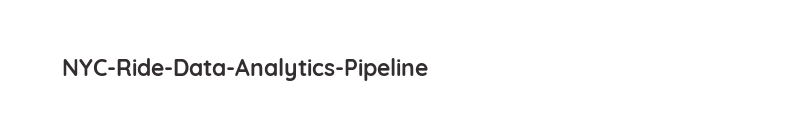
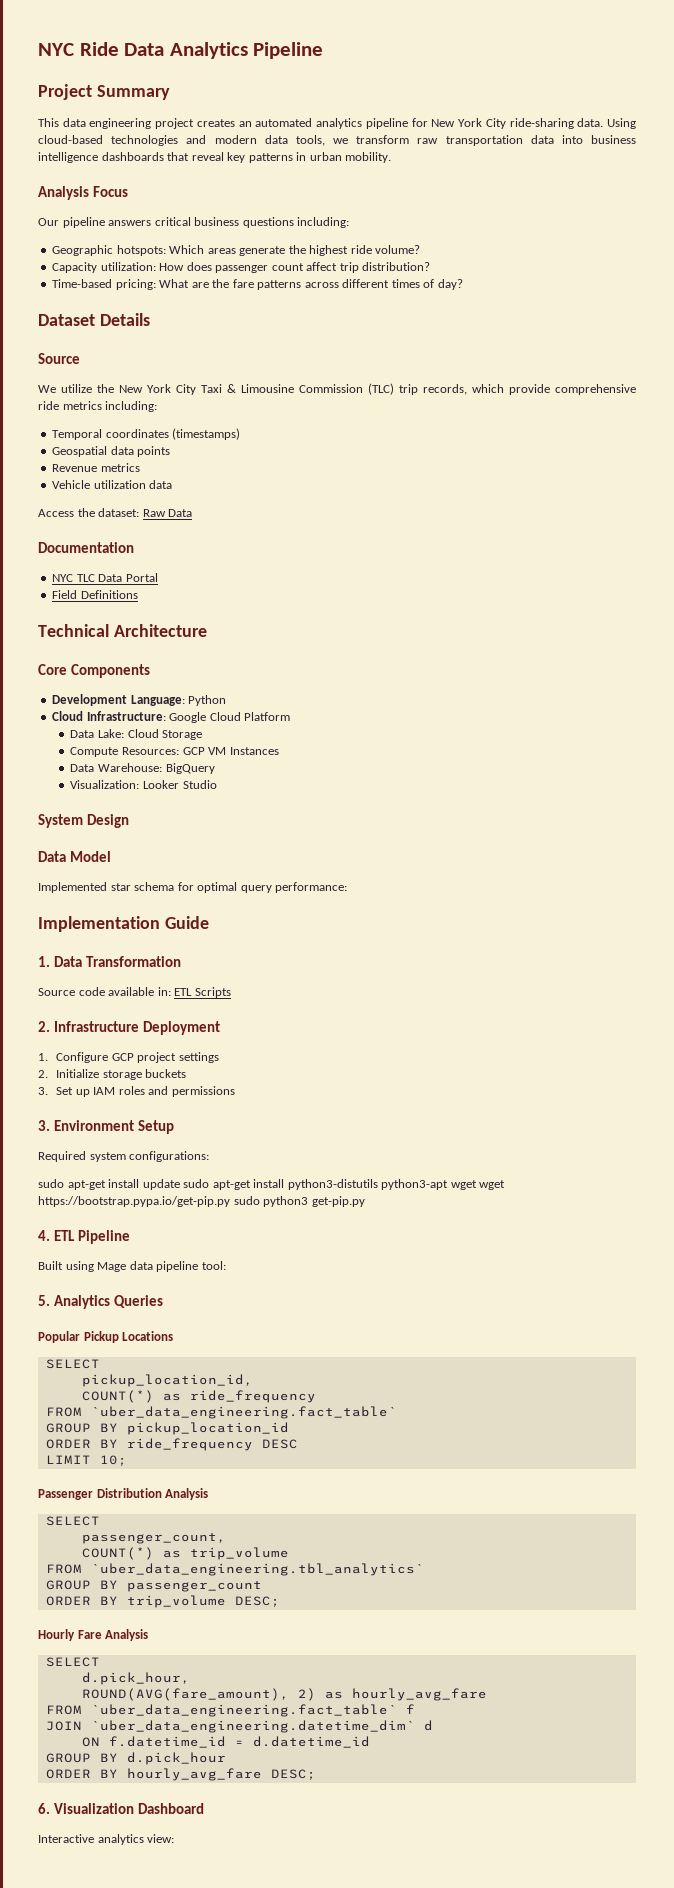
[62,58,428,81] NYC-Ride-Data-Analytics-Pipeline -> [38,42,324,59] [38,84,170,100] [38,118,637,129] [38,135,636,146] [38,152,392,163] [38,186,129,200] [38,217,350,228] [52,245,421,256] [52,262,431,273] [52,279,463,290] [38,313,150,326] [38,353,80,364] [38,383,636,395] [38,401,158,412] [52,428,241,440] [52,446,171,457] [52,463,140,472] [52,480,173,489] [38,508,193,517] [38,542,134,553] [52,573,158,582] [52,590,138,599] [38,624,207,637] [38,664,151,678] [52,694,227,706] [52,711,291,723] [70,729,203,740] [70,747,279,757] [70,763,215,774] [70,780,217,789] [38,814,130,828] [38,851,112,862] [38,882,348,893] [38,916,209,932] [38,956,182,967] [38,987,231,998] [38,1021,221,1035] [38,1052,219,1063] [38,1069,187,1080] [38,1086,235,1097] [38,1120,175,1134] [38,1151,210,1162] [38,1179,506,1190] [38,1196,365,1207] [38,1230,131,1244] [38,1261,226,1272] [38,1295,164,1309] [38,1331,174,1343] [45,1359,100,1369] [81,1374,253,1387] [81,1390,316,1403] [45,1406,397,1419] [45,1422,289,1435] [45,1438,298,1451] [45,1455,127,1466] [38,1488,209,1500] [45,1516,100,1526] [81,1533,226,1544] [81,1547,289,1560] [45,1563,424,1576] [45,1580,262,1592] [45,1595,280,1608] [38,1629,149,1641] [45,1657,100,1667] [81,1672,190,1685] [81,1688,487,1701] [45,1704,415,1717] [45,1720,433,1733] [81,1736,370,1748] [45,1752,226,1765] [45,1768,316,1781] [38,1803,205,1814] [38,1834,175,1845] NYC Ride Data Analytics Pipeline // Project Summary // This data engineering project creates an automated analytics pipeline for New York City ride-sharing data. Using cloud-based technologies and modern data tools, we transform raw transportation data into business intelligence dashboards that reveal key patterns in urban mobility. // Analysis Focus // Our pipeline answers critical business questions including: // Geographic hotspots: Which areas generate the highest ride volume? // Capacity utilization: How does passenger count affect trip distribution? // Time-based pricing: What are the fare patterns across different times of day? // Dataset Details // Source // We utilize the New York City Taxi & Limousine Commission (TLC) trip records, which provide comprehensive ride metrics including: // Temporal coordinates (timestamps) // Geospatial data points // Revenue metrics // Vehicle utilization data // Access the dataset: Raw Data // Documentation // NYC TLC Data Portal // Field Definitions // Technical Architecture // Core Components // Development Language: Python // Cloud Infrastructure: Google Cloud Platform // Data Lake: Cloud Storage // Compute Resources: GCP VM Instances // Data Warehouse: BigQuery // Visualization: Looker Studio // System Design // Data Model // Implemented star schema for optimal query performance: // Implementation Guide // 1. Data Transformation // Source code available in: ETL Scripts // 2. Infrastructure Deployment // 1. Configure GCP project settings // 2. Initialize storage buckets // 3. Set up IAM roles and permissions // 3. Environment Setup // Required system configurations: // sudo apt-get install update sudo apt-get install python3-distutils python3-apt wget wget https://bootstrap.pypa.io/get-pip.py sudo python3 get-pip.py // 4. ETL Pipeline // Built using Mage data pipeline tool: // 5. Analytics Queries // Popular Pickup Locations // SELECT // pickup_location_id, // COUNT(*) as ride_frequency // FROM `uber_data_engineering.fact_table` // GROUP BY pickup_location_id // ORDER BY ride_frequency DESC // LIMIT 10; // Passenger Distribution Analysis // SELECT // passenger_count, // COUNT(*) as trip_volume // FROM `uber_data_engineering.tbl_analytics` // GROUP BY passenger_count // ORDER BY trip_volume DESC; // Hourly Fare Analysis // SELECT // d.pick_hour, // ROUND(AVG(fare_amount), 2) as hourly_avg_fare // FROM `uber_data_engineering.fact_table` f // JOIN `uber_data_engineering.datetime_dim` d // ON f.datetime_id = d.datetime_id // GROUP BY d.pick_hour // ORDER BY hourly_avg_fare DESC; // 6. Visualization Dashboard // Interactive analytics view:

